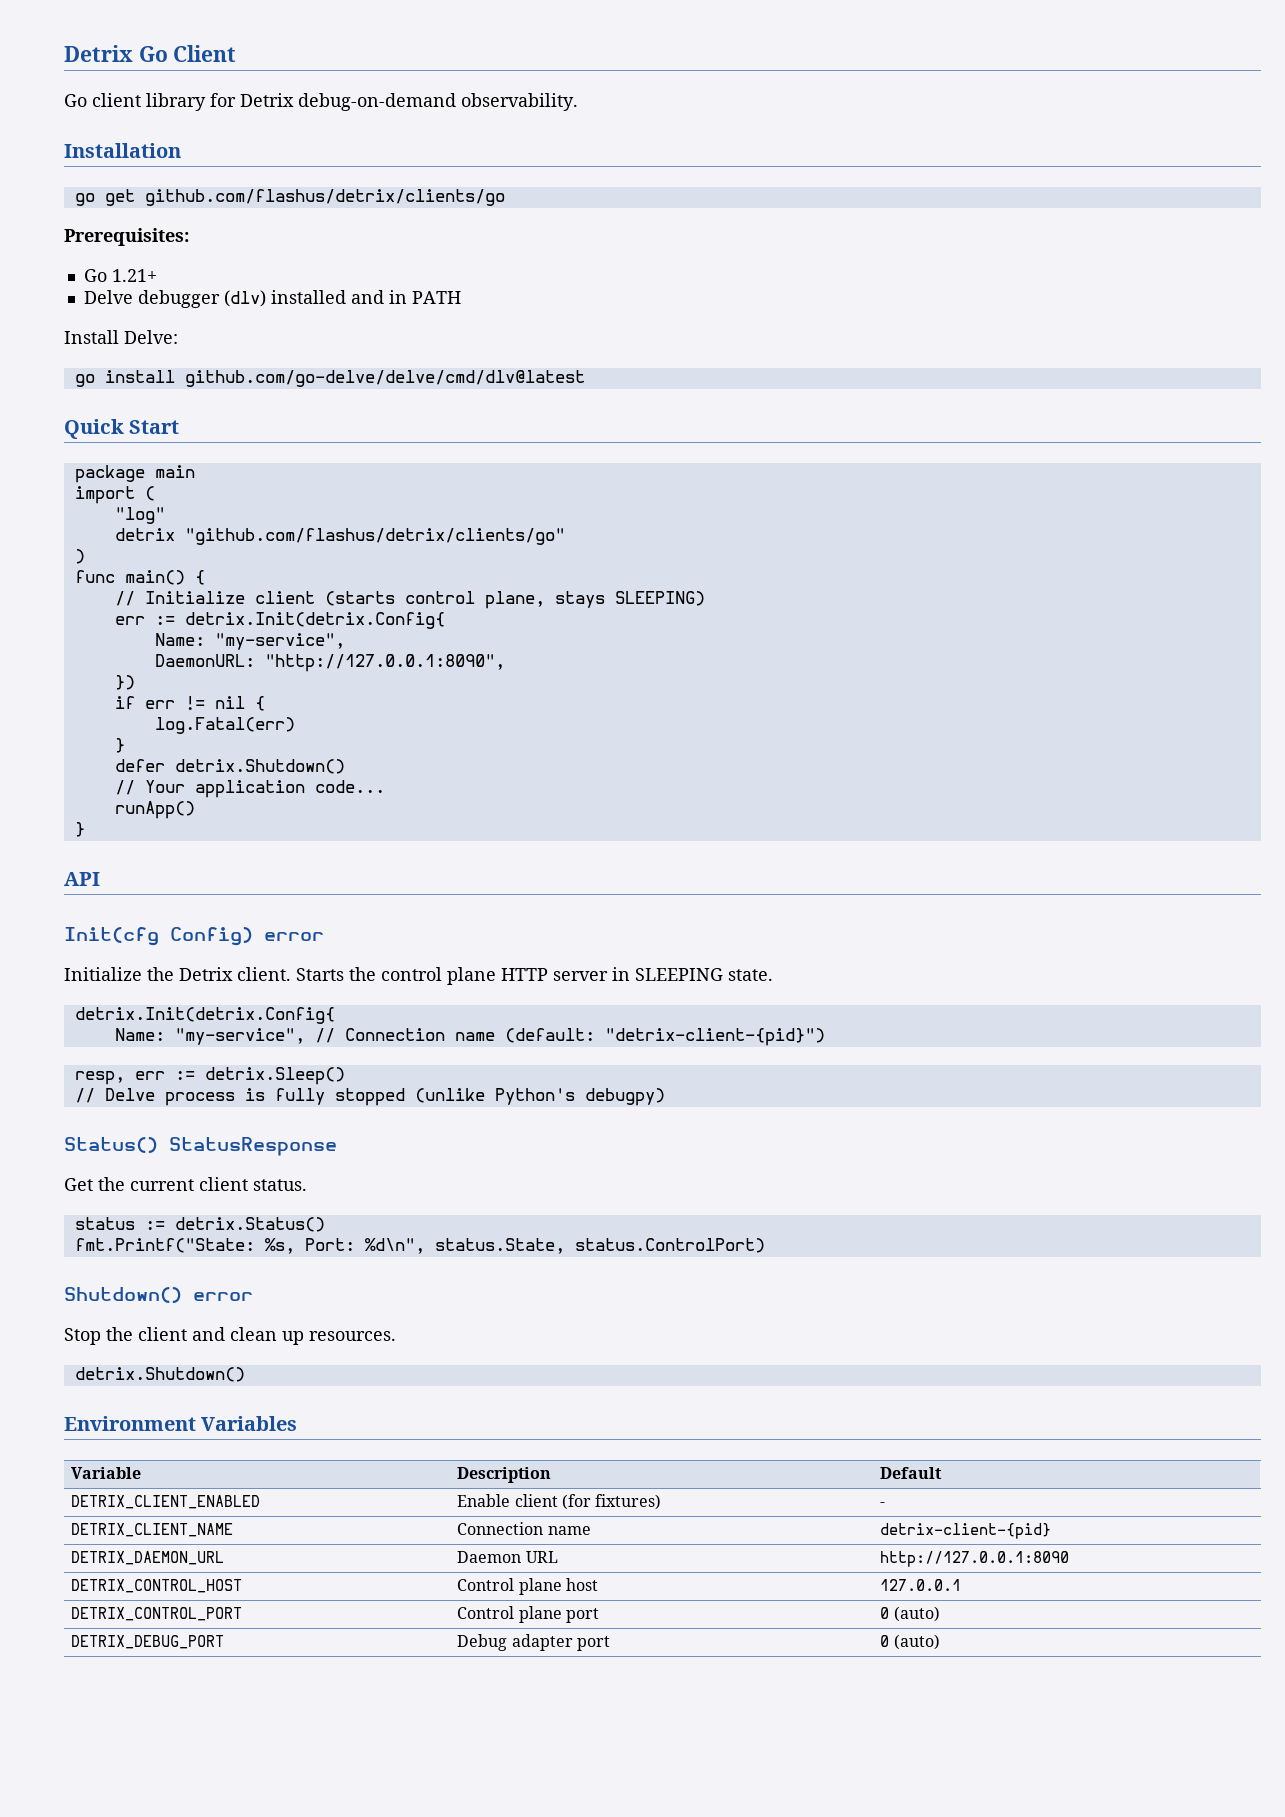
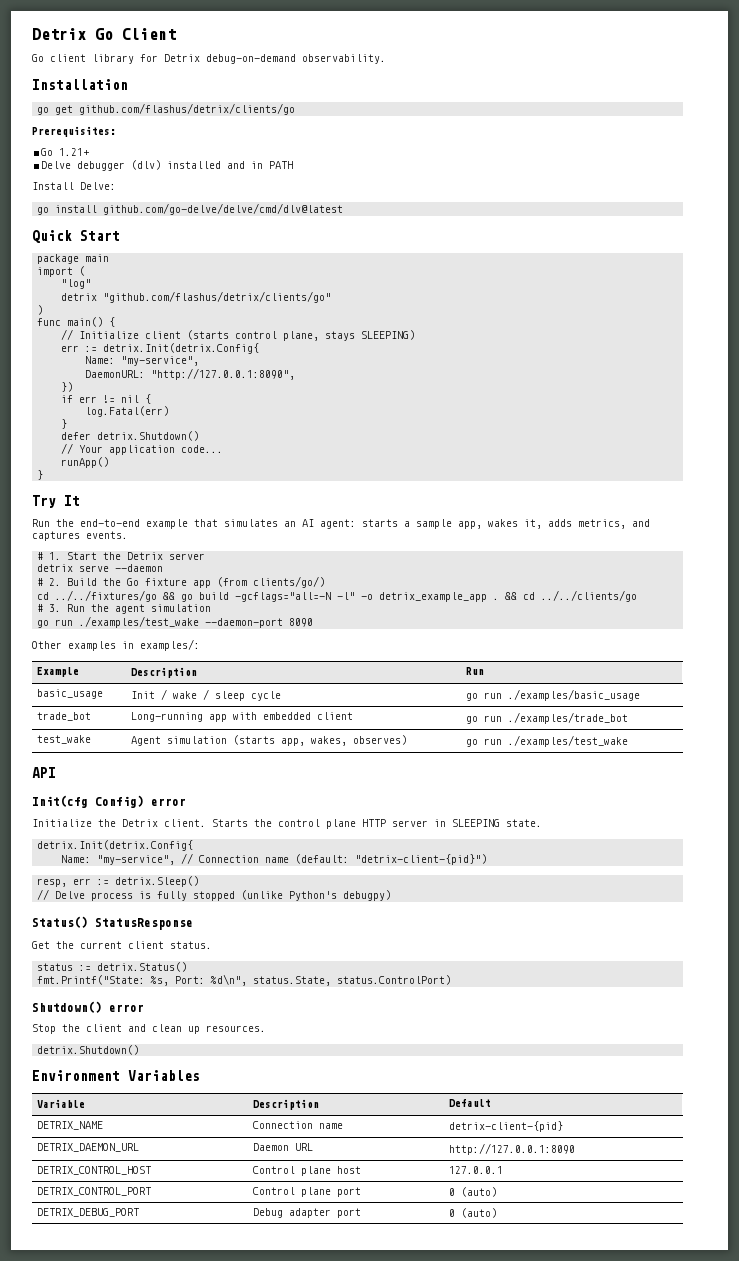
(85, 829) none -> [32,495,80,508] [32,519,650,529] [32,531,128,541] [37,552,206,560] [37,564,164,572] [37,576,326,588] [37,590,638,602] [37,604,212,614] [37,616,314,628] [32,639,200,651] [36,667,79,677] [130,667,197,678] [465,667,484,675] [36,689,103,699] [130,689,281,701] [465,689,640,701] [36,712,91,721] [130,712,353,722] [465,712,628,724] [36,735,91,744] [130,735,407,746] [465,735,628,747] // Try It // Run the end-to-end example that simulates an AI agent: starts a sample app, wakes it, adds metrics, and captures events. // # 1. Start the Detrix server // detrix serve --daemon // # 2. Build the Go fixture app (from clients/go/) // cd ../../fixtures/go && go build -gcflags="all=-N -l" -o detrix_example_app . && cd ../../clients/go // # 3. Run the agent simulation // go run ./examples/test_wake --daemon-port 8090 // Other examples in examples/: // Example | Description | Run // basic_usage | Init / wake / sleep cycle | go run ./examples/basic_usage // trade_bot | Long-running app with embedded client | go run ./examples/trade_bot // test_wake | Agent simulation (starts app, wakes, observes) | go run ./examples/test_wake
[71,1495,261,1509] [457,1494,662,1510] [880,1502,886,1507] [71,1523,234,1537] DETRIX_CLIENT_ENABLED | Enable client (for fixtures) | - // DETRIX_CLIENT_NAME -> [36,1121,103,1130] DETRIX_NAME

